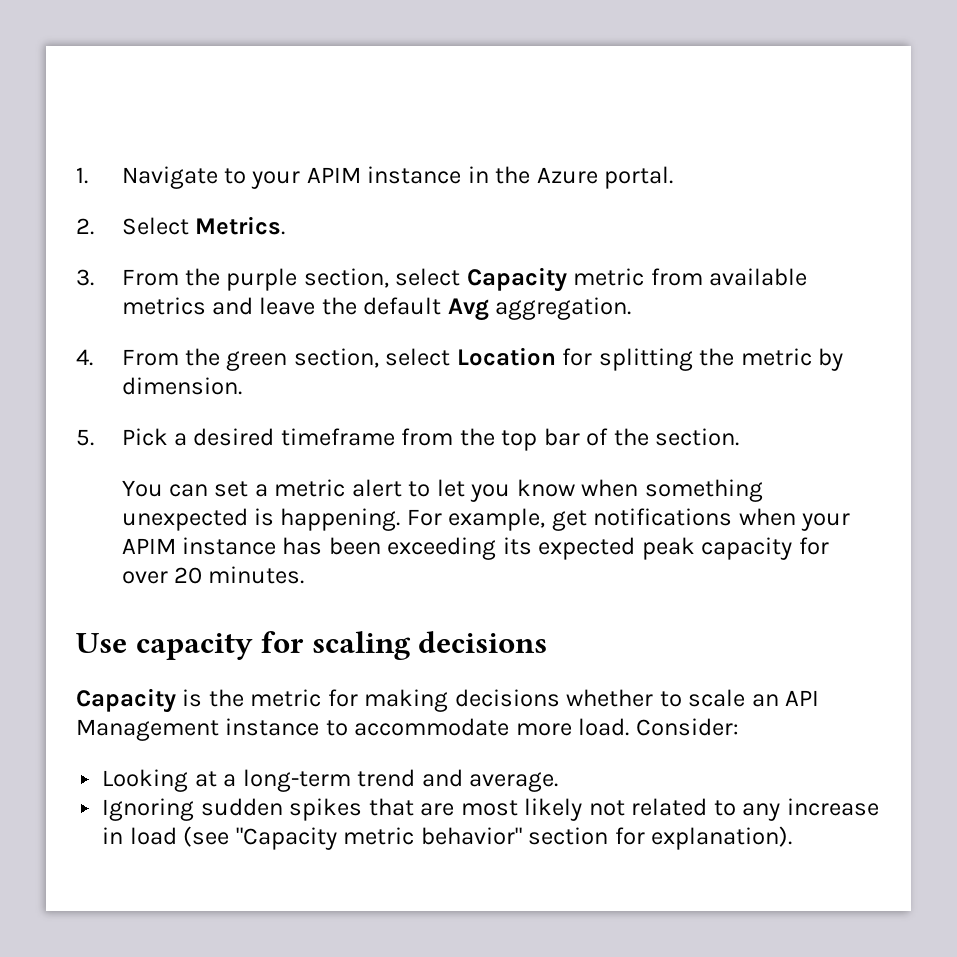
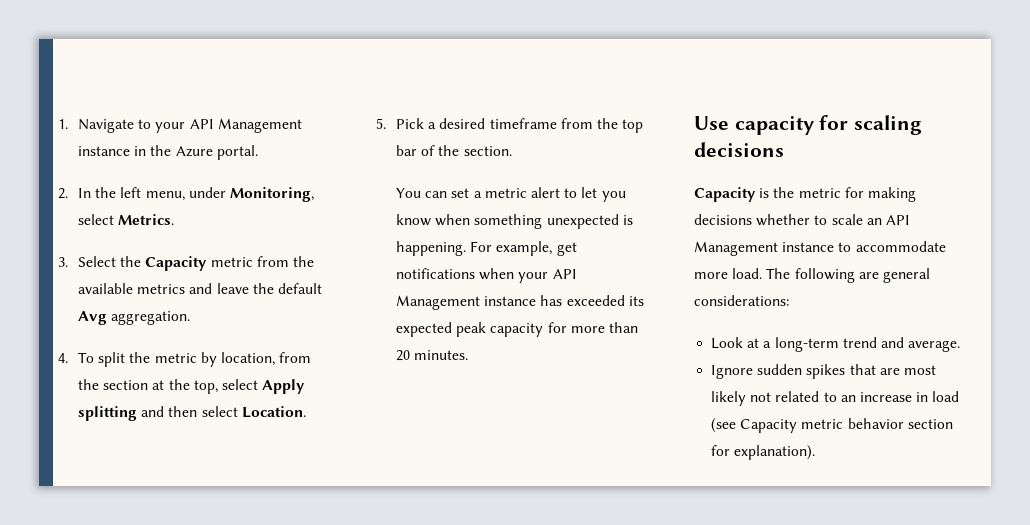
[306,167,361,183] APIM -> [189,118,302,133] API Management
[121,216,286,235] [76,268,461,291] Select Metrics. // 3. From the purple section, select -> [78,187,314,202] [78,214,175,225] [58,256,142,267] In the left menu, under Monitoring, select Metrics. // 3. Select the
(703, 277) none -> [292,256,314,267] the
[121,347,844,371] [121,377,242,395] From the green section, select Location for splitting the metric by dimension. -> [78,352,312,367] [78,379,306,394] [78,406,306,421] To split the metric by location, from the section at the top, select Apply splitting and then select Location.
[121,537,497,560] APIM instance has been exceeding -> [552,269,577,279] [396,295,625,310] API Management instance has exceeded
[121,571,168,584] over -> [570,322,638,333] more than
[635,718,739,736] [102,769,189,792] Consider: // Looking -> [766,268,930,283] [694,295,789,306] [711,337,744,349] The following are general considerations: // Look
[102,798,195,821] Ignoring -> [711,365,754,379] Ignore
[742,803,781,821] any -> [840,395,856,402] an
[235,827,522,850] "Capacity metric behavior" -> [740,418,904,433] Capacity metric behavior

